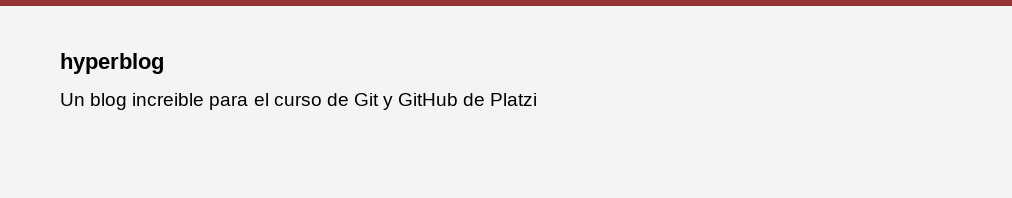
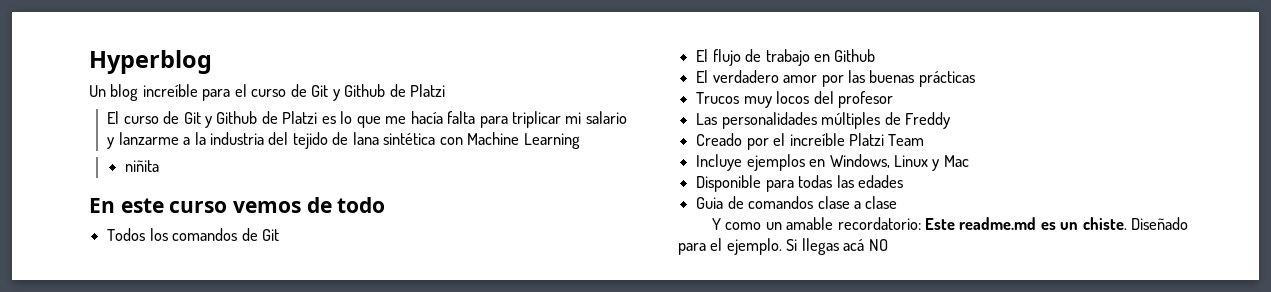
[60,53,164,74] hyperblog -> [89,50,212,74] Hyperblog
[132,93,205,106] increible -> [142,84,198,97] increíble
[398,93,538,106] GitHub de Platzi -> [344,84,446,97] [107,111,627,128] [107,132,580,149] [125,160,160,172] [89,197,386,213] [107,228,279,241] [696,49,876,66] [696,70,975,87] [696,91,893,108] [696,112,950,129] [696,133,925,150] [696,154,969,171] [696,175,903,192] [696,196,898,209] [711,217,1189,230] [678,238,888,255] Github de Platzi // El curso de Git y Github de Platzi es lo que me hacía falta para triplicar mi salario y lanzarme a la industria del tejido de lana sintética con Machine Learning // niñita // En este curso vemos de todo // Todos los comandos de Git // El flujo de trabajo en Github // El verdadero amor por las buenas prácticas // Trucos muy locos del profesor // Las personalidades múltiples de Freddy // Creado por el increíble Platzi Team // Incluye ejemplos en Windows, Linux y Mac // Disponible para todas las edades // Guia de comandos clase a clase // Y como un amable recordatorio: Este readme.md es un chiste. Diseñado para el ejemplo. Si llegas acá NO

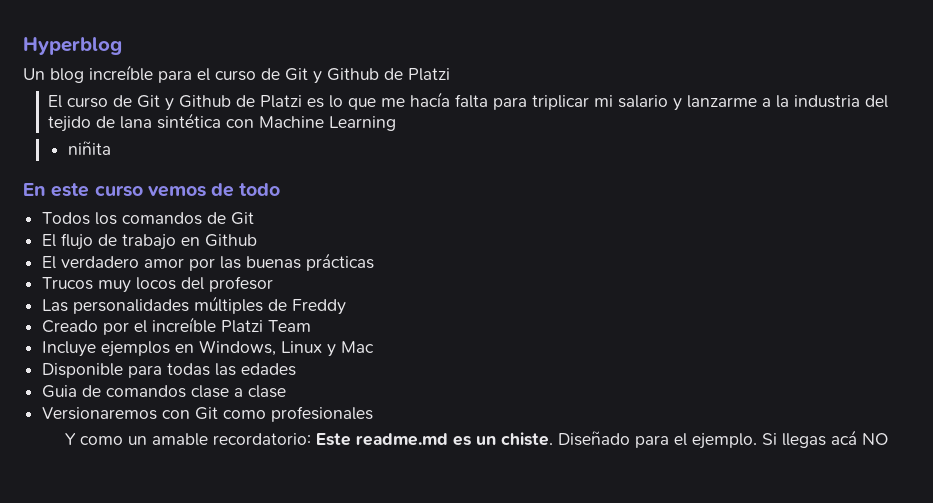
(898, 202) none -> [42,406,374,422] // Versionaremos con Git como profesionales

